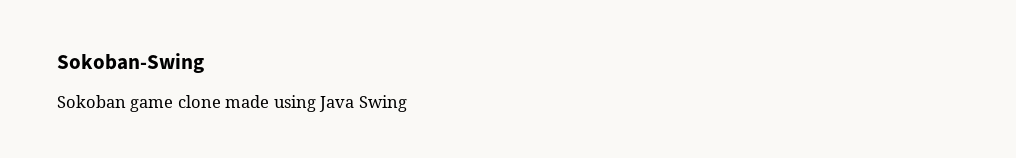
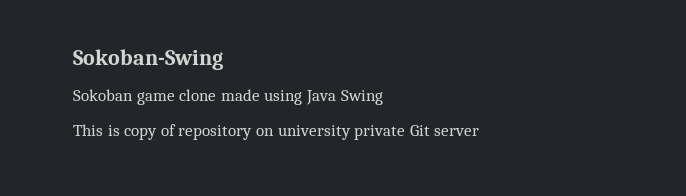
(407, 103) none -> [73,124,480,140] // This is copy of repository on university private Git server

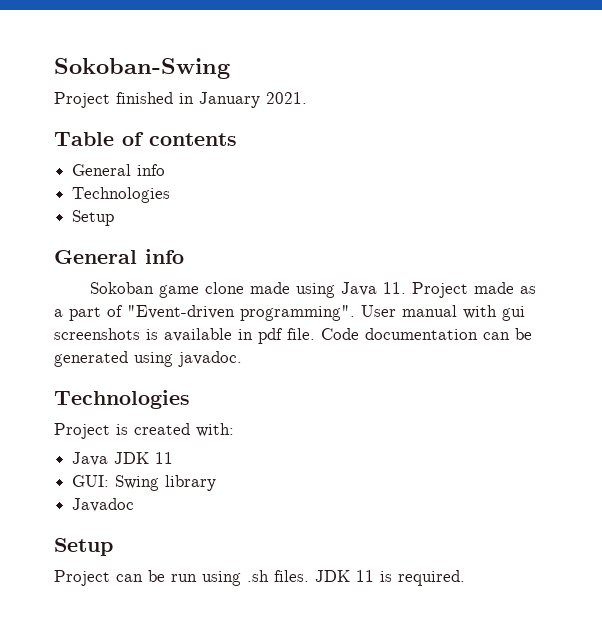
(223, 59) none -> [54,92,307,108] [54,132,237,146] [72,164,166,176] [72,187,171,203] [72,210,115,226] [54,249,184,264] // Project finished in January 2021. // Table of contents // General info // Technologies // Setup // General info
[340,90,383,105] [73,124,480,140] Swing // This is copy of repository on university private Git server -> [382,282,536,298] [54,305,525,321] [54,328,532,344] [54,351,242,367] [54,390,190,409] [54,423,234,439] [72,452,174,466] [72,475,217,491] [72,498,135,512] [54,538,113,556] [54,570,465,586] 11. Project made as a part of "Event-driven programming". User manual with gui screenshots is available in pdf file. Code documentation can be generated using javadoc. // Technologies // Project is created with: // Java JDK 11 // GUI: Swing library // Javadoc // Setup // Project can be run using .sh files. JDK 11 is required.

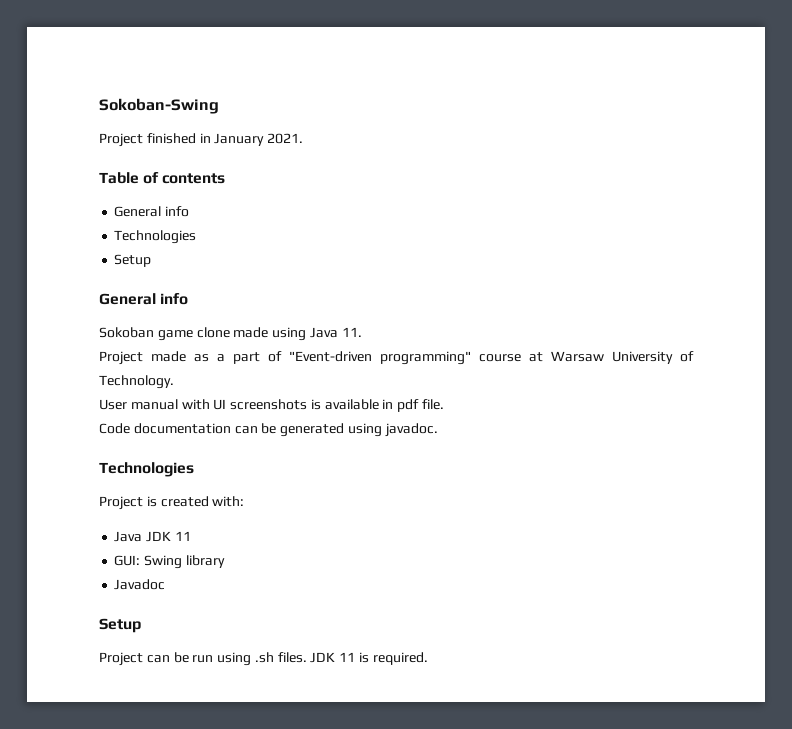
(406, 288) none -> (362, 332) //
[240,305,355,321] programming". -> [380,351,694,365] [99,375,174,389] programming" course at Warsaw University of Technology. //
[502,306,525,321] gui -> [213,399,227,410] UI
(315, 334) none -> (445, 404) //

